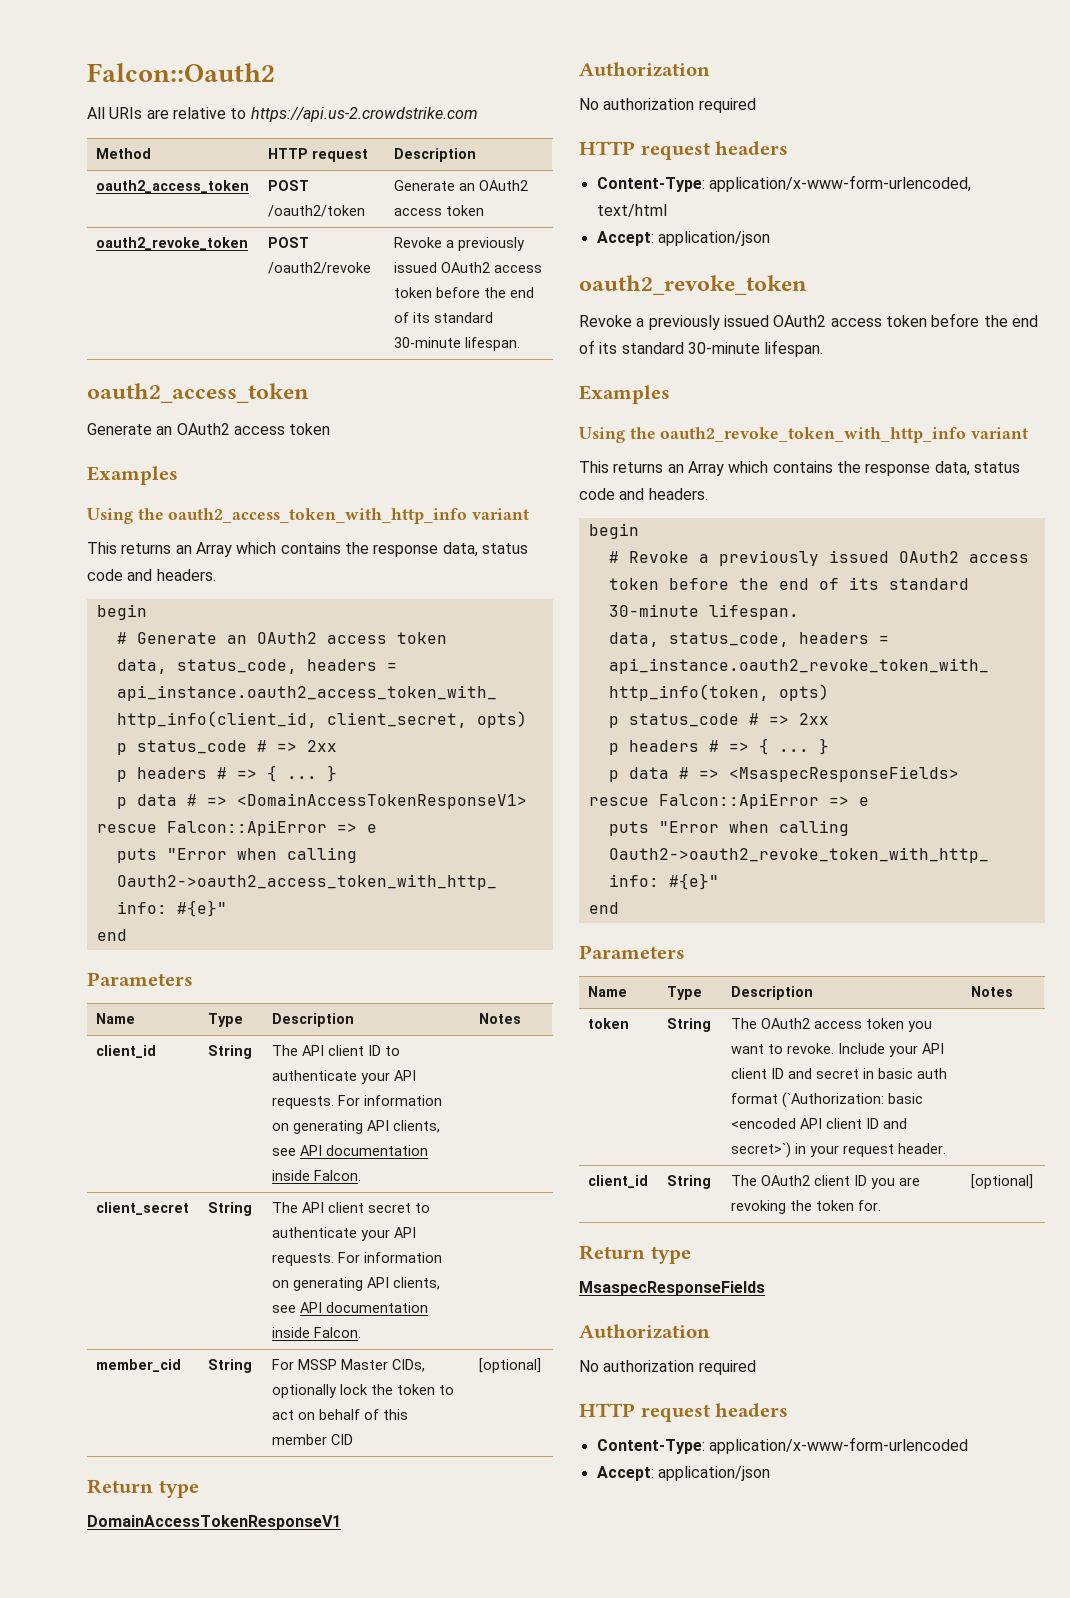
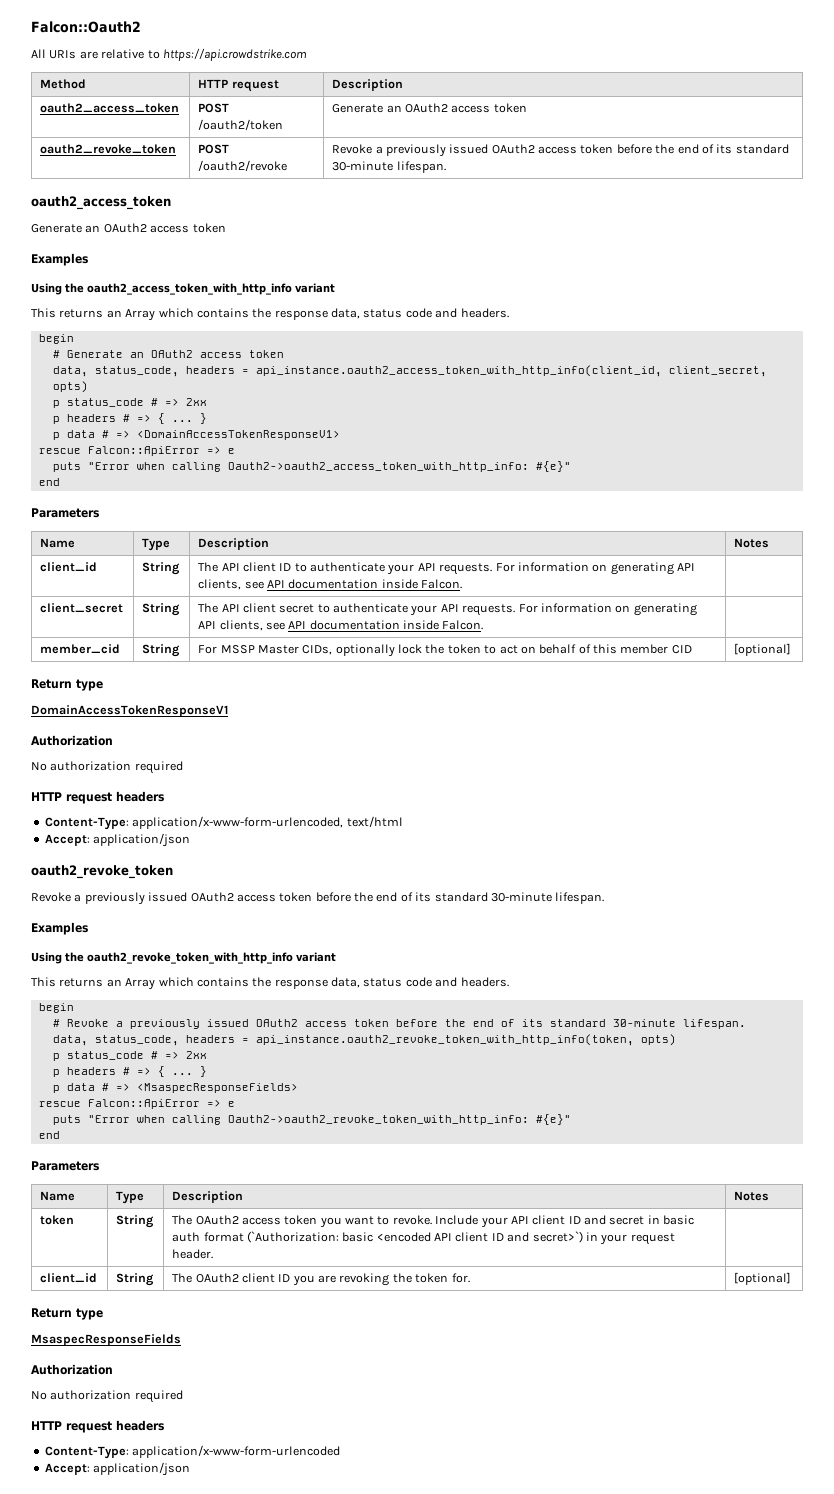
[250,107,478,122] https://api.us-2.crowdstrike.com -> [162,48,307,61] https://api.crowdstrike.com

